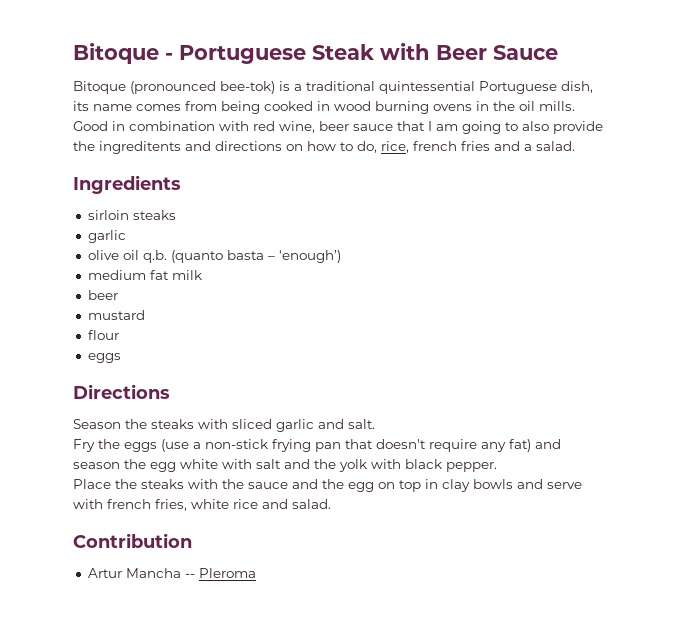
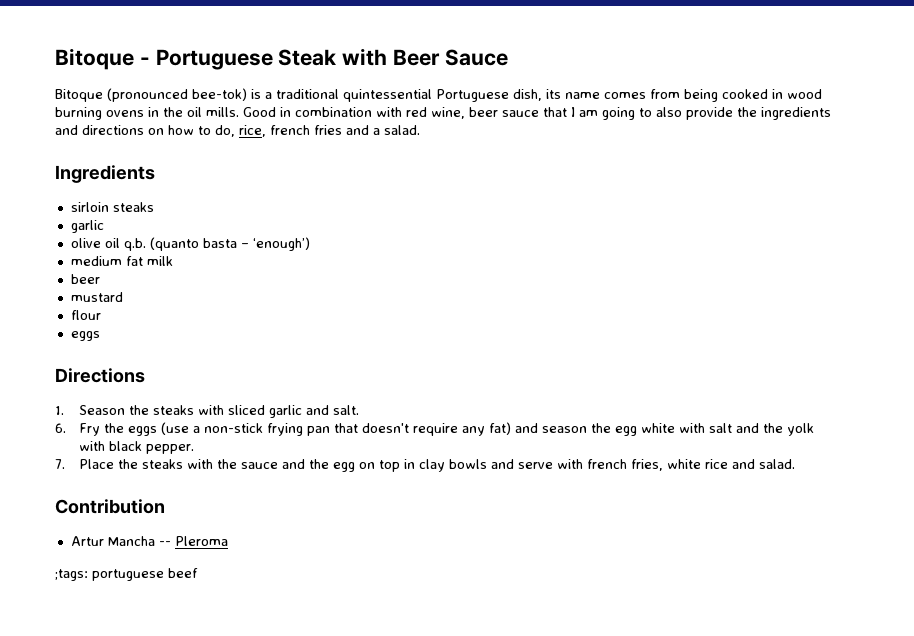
[99,141,181,154] ingreditents -> [761,107,831,120] ingredients
(170, 391) none -> [55,406,64,415] 1.
(375, 424) none -> [55,423,66,433] 6.
(497, 467) none -> [55,459,65,469] 7.
(256, 573) none -> [55,568,198,581] // ;tags: portuguese beef

